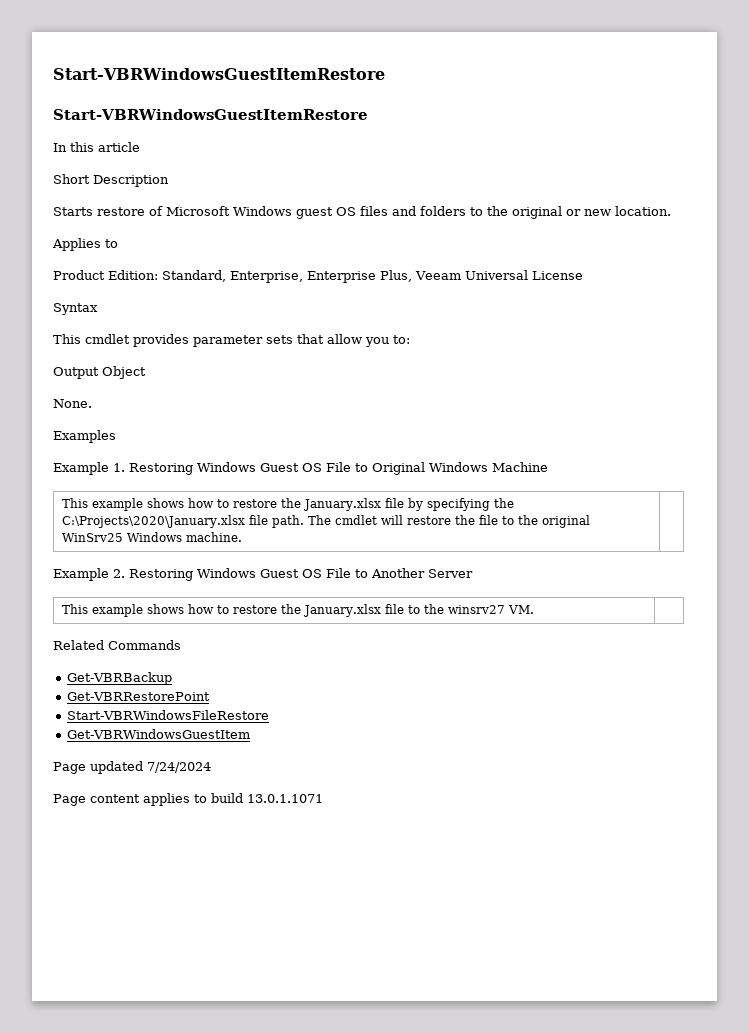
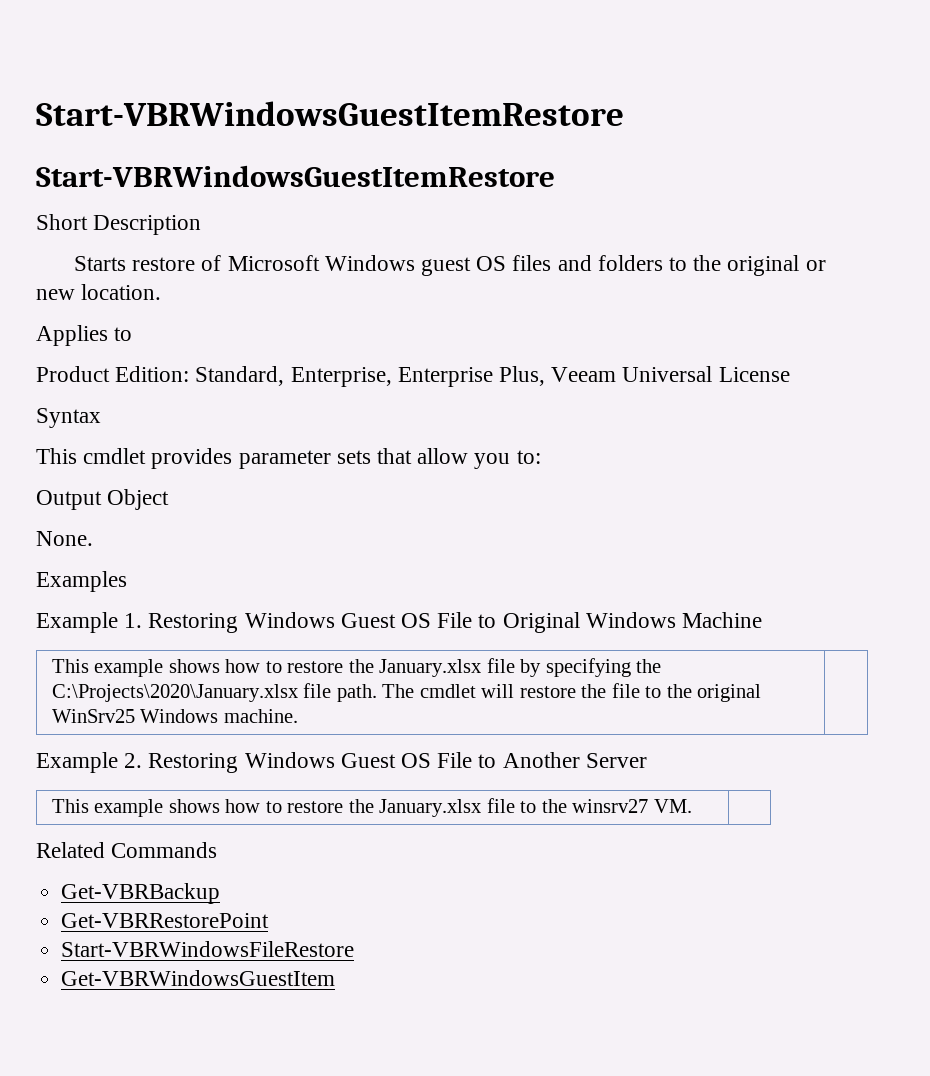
[53,142,140,152] // In this article -> (555, 176) none
[53,761,211,774] [53,793,323,806] // Page updated 7/24/2024 // Page content applies to build 13.0.1.1071 -> (336, 978) none

